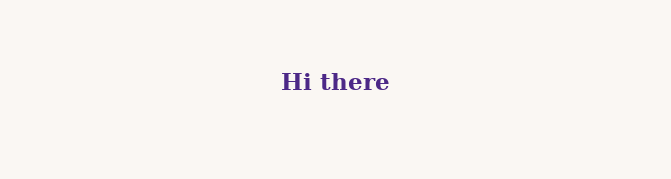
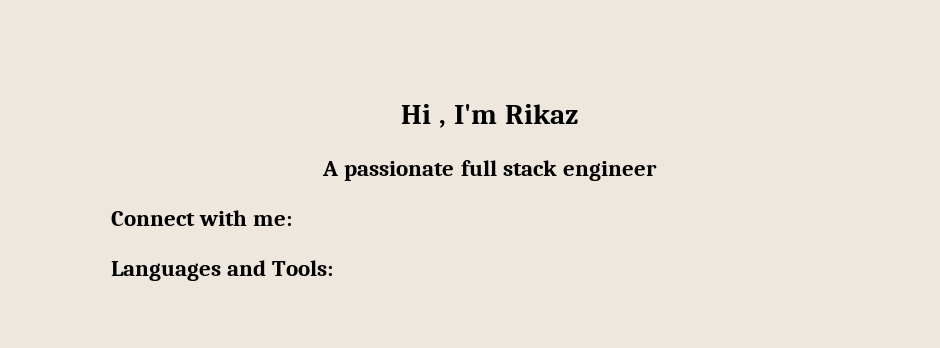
[320,73,390,90] there -> [439,104,578,128] [322,160,657,181] [111,210,293,226] [111,260,334,281] , I'm Rikaz // A passionate full stack engineer // Connect with me: // Languages and Tools:

